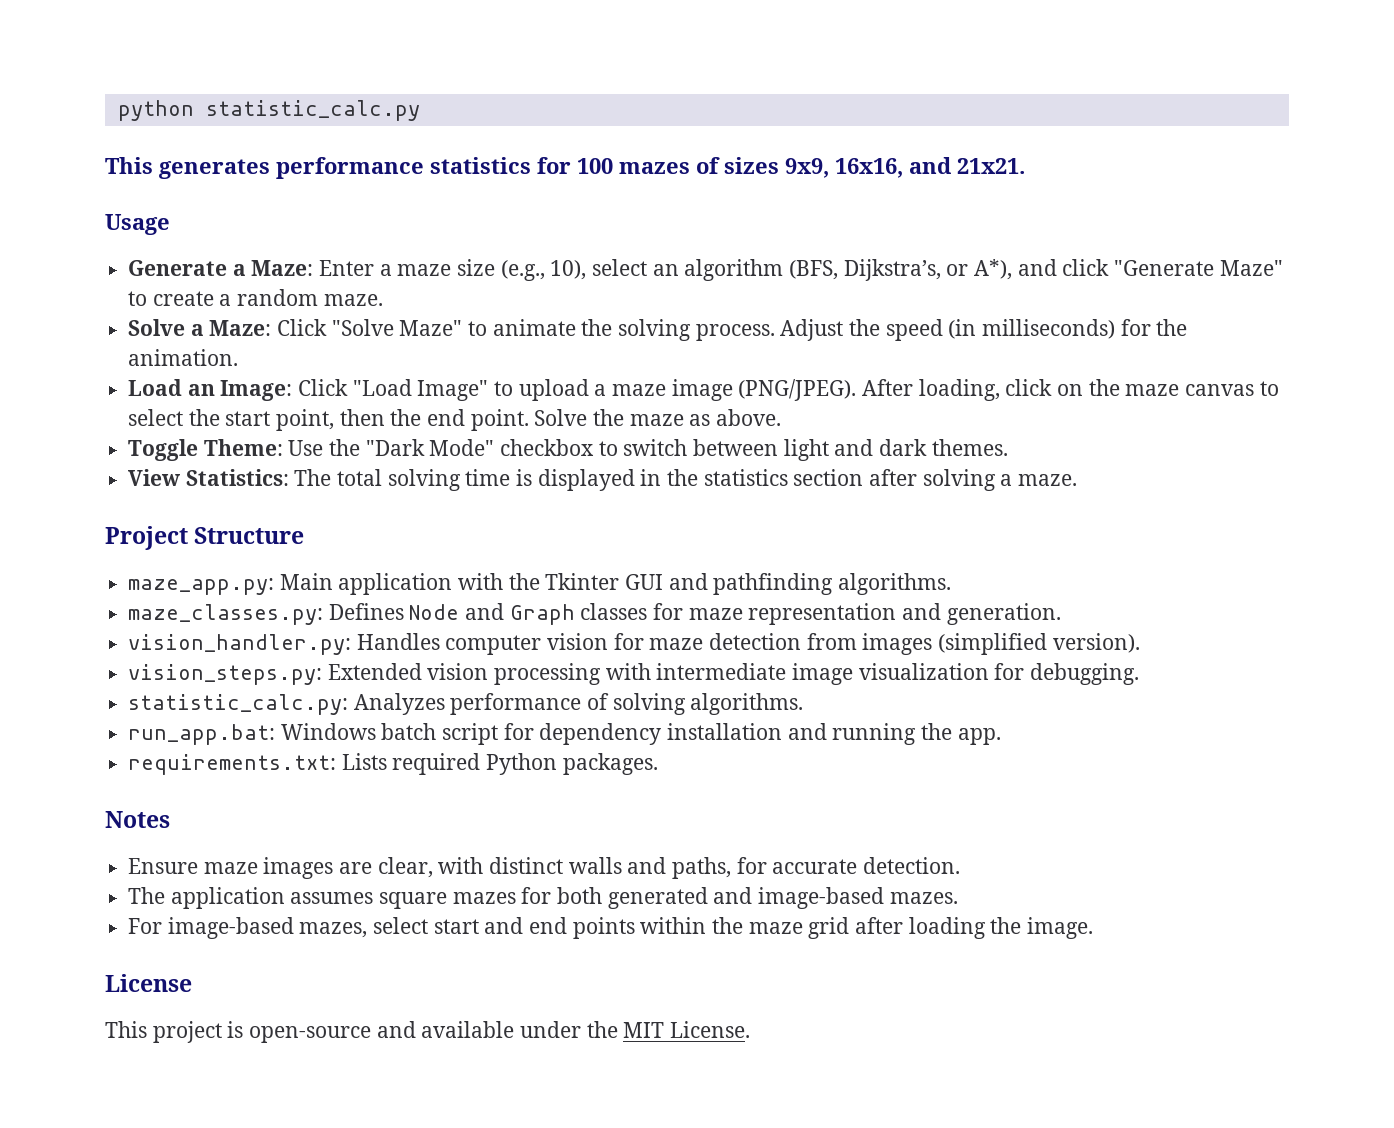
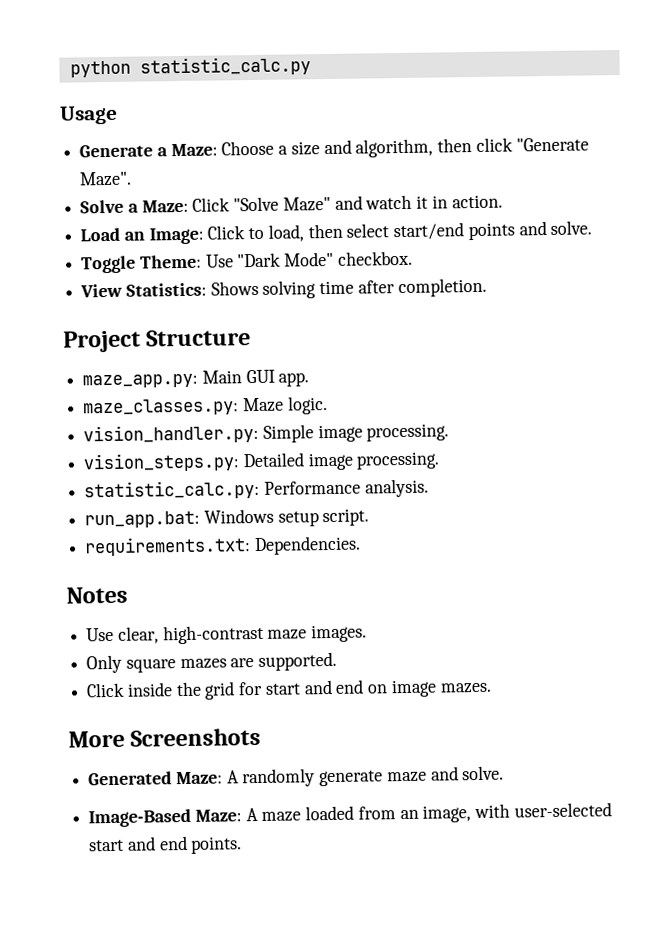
[105,157,1025,179] [105,214,170,235] [128,259,1283,281] [128,289,383,306] This generates performance statistics for 100 mazes of sizes 9x9, 16x16, and 21x21. // Usage // Generate a Maze: Enter a maze size (e.g., 10), select an algorithm (BFS, Dijkstra’s, or A*), and click "Generate Maze" to create a random maze. -> [60,105,118,125] [79,137,589,158] [79,171,133,187] Usage // Generate a Maze: Choose a size and algorithm, then click "Generate Maze".
[468,319,1188,341] [128,349,239,366] [128,379,1279,401] [128,409,782,431] to animate the solving process. Adjust the speed (in milliseconds) for the animation. // Load an Image: Click "Load Image" to upload a maze image (PNG/JPEG). After loading, click on the maze canvas to select the start point, then the end point. Solve the maze as above. -> [334,194,503,210] [80,220,593,245] and watch it in action. // Load an Image: Click to load, then select start/end points and solve.
[329,439,361,456] the -> (234, 261) none
[500,439,1008,461] [128,469,1078,491] [105,526,305,550] [128,573,952,595] [128,603,1061,625] [128,633,1140,655] [128,663,1140,685] [128,693,804,715] [128,723,1001,745] [128,753,658,775] [105,811,170,828] [128,857,961,879] [128,887,958,909] [128,917,1094,939] [105,974,192,992] [105,1021,751,1043] checkbox to switch between light and dark themes. // View Statistics: The total solving time is displayed in the statistics section after solving a maze. // Project Structure // maze_app.py: Main application with the Tkinter GUI and pathfinding algorithms. // maze_classes.py: Defines Node and Graph classes for maze representation and generation. // vision_handler.py: Handles computer vision for maze detection from images (simplified version). // vision_steps.py: Extended vision processing with intermediate image visualization for debugging. // statistic_calc.py: Analyzes performance of solving algorithms. // run_app.bat: Windows batch script for dependency installation and running the app. // requirements.txt: Lists required Python packages. // Notes // Ensure maze images are clear, with distinct walls and paths, for accurate detection. // The application assumes square mazes for both generated and image-based mazes. // For image-based mazes, select start and end points within the maze grid after loading the image. // License // This project is open-source and available under the MIT License. -> [337,250,413,266] [80,277,487,299] [63,329,252,353] [82,369,310,389] [83,396,328,417] [83,423,450,445] [83,451,441,473] [84,478,429,501] [84,508,370,529] [84,535,361,557] [66,586,128,604] [86,624,368,645] [86,651,338,674] [86,679,492,700] [68,727,262,748] [88,765,505,788] [88,802,612,828] [89,835,243,854] checkbox. // View Statistics: Shows solving time after completion. // Project Structure // maze_app.py: Main GUI app. // maze_classes.py: Maze logic. // vision_handler.py: Simple image processing. // vision_steps.py: Detailed image processing. // statistic_calc.py: Performance analysis. // run_app.bat: Windows setup script. // requirements.txt: Dependencies. // Notes // Use clear, high-contrast maze images. // Only square mazes are supported. // Click inside the grid for start and end on image mazes. // More Screenshots // Generated Maze: A randomly generate maze and solve. // Image-Based Maze: A maze loaded from an image, with user-selected start and end points.

